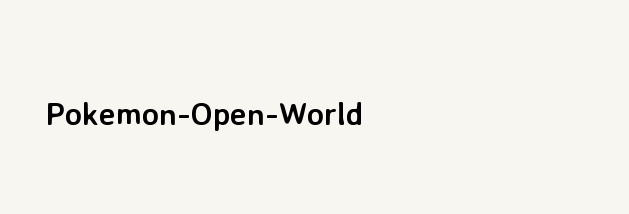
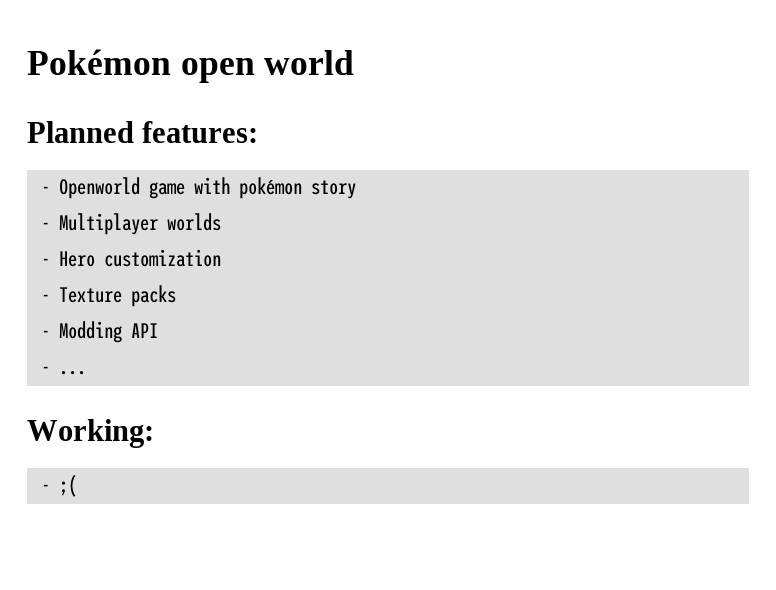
[46,102,363,131] Pokemon-Open-World -> [27,49,355,83] [27,121,259,143] [40,177,356,199] [40,213,221,235] [40,249,221,267] [40,285,176,307] [40,321,158,343] [40,366,86,375] [27,419,154,448] [40,475,77,497] Pokémon open world // Planned features: // - Openworld game with pokémon story // - Multiplayer worlds // - Hero customization // - Texture packs // - Modding API // - ... // Working: // - ;(

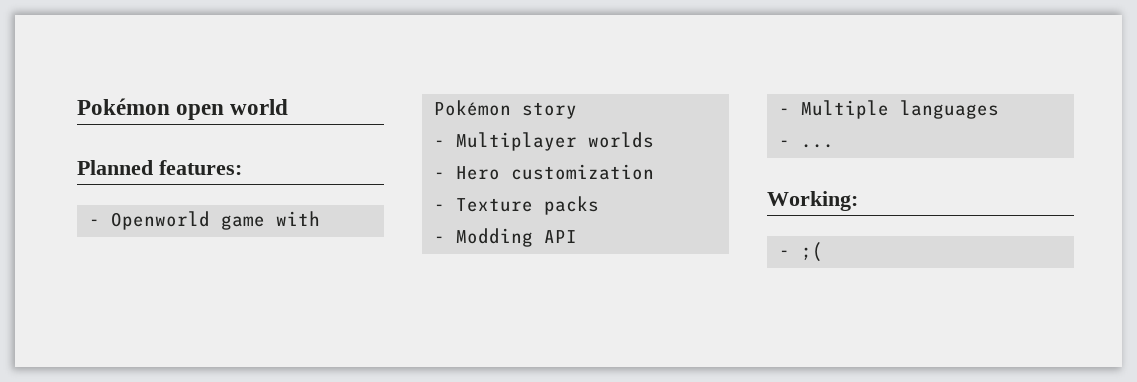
[238,177,302,199] pokémon -> [434,100,511,116] Pokémon
(158, 330) none -> [779,100,999,119] // - Multiple languages

